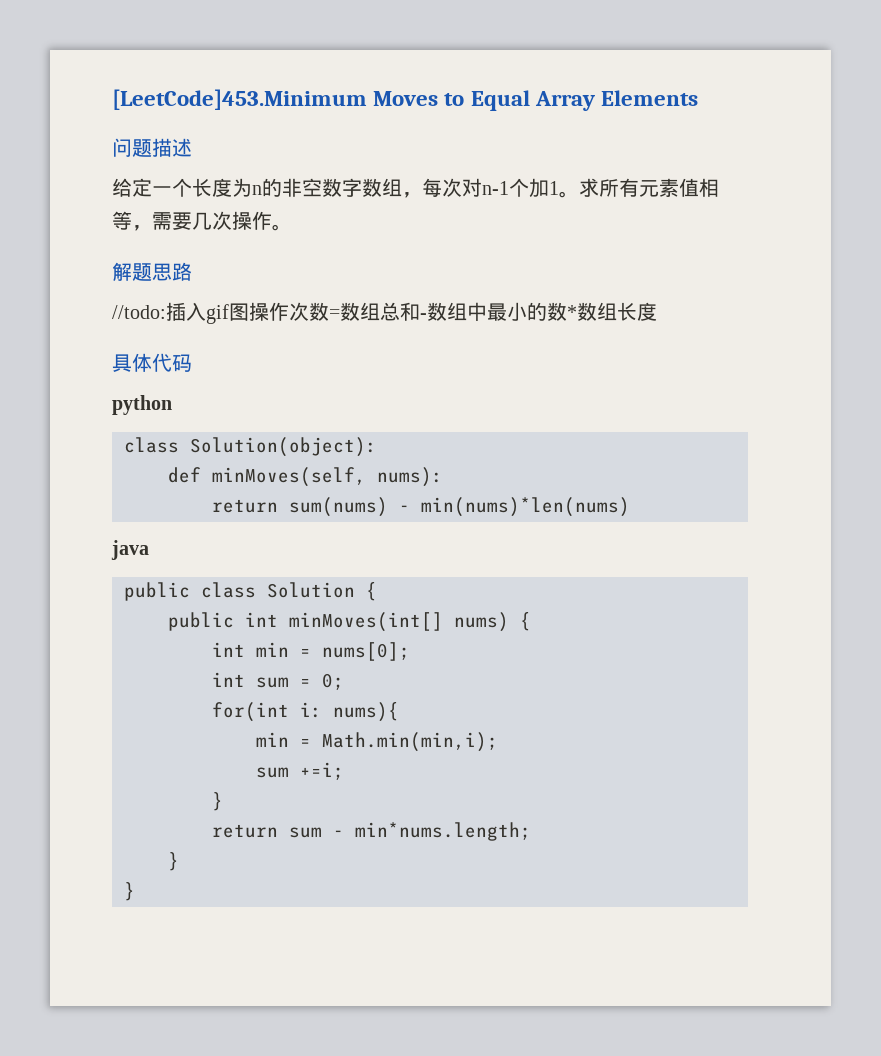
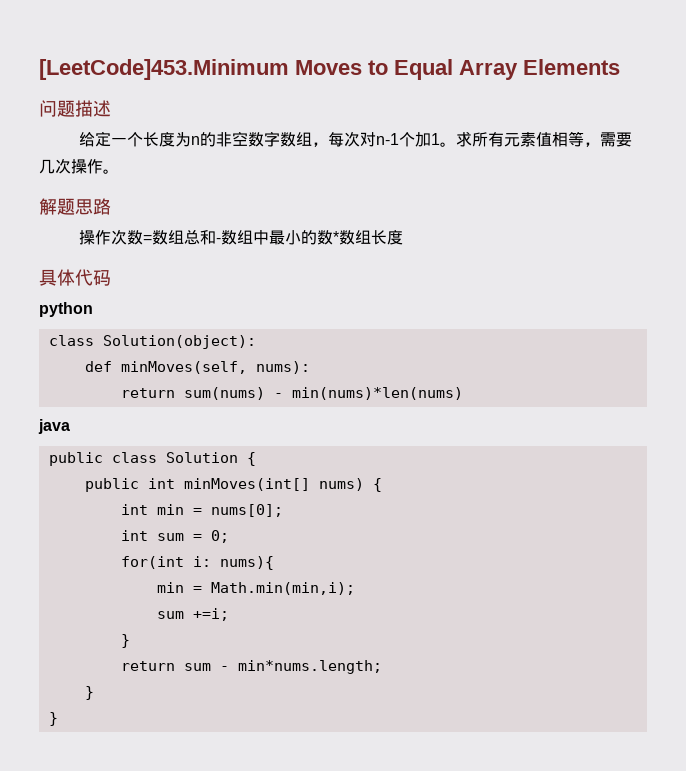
[112,302,249,324] //todo:插入gif图 -> (111, 206) none

